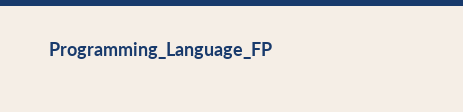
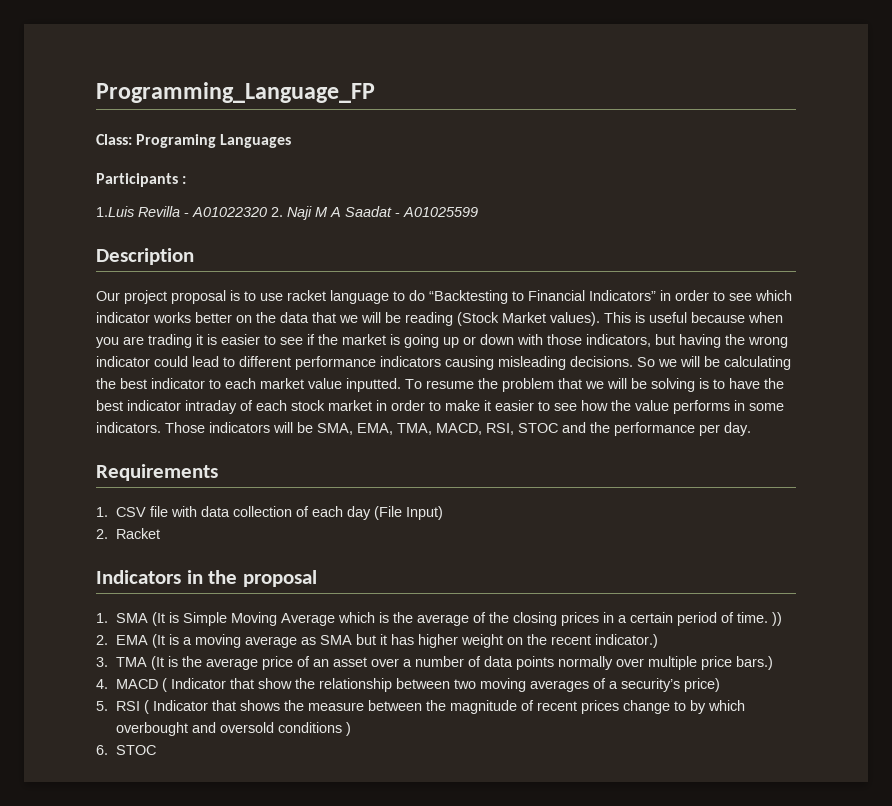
(272, 50) none -> [96,134,292,148] [96,173,187,187] [96,206,478,220] [96,248,194,265] [96,290,792,304] [96,312,783,326] [96,334,788,348] [96,356,791,370] [96,378,784,392] [96,400,784,414] [96,422,751,436] [96,464,218,481] [96,506,443,520] [96,528,160,539] [96,570,317,587] [96,612,782,626] [96,634,658,648] [96,656,773,670] [96,678,720,692] [96,700,745,714] [115,722,351,736] [96,745,156,755] // Class: Programing Languages // Participants : // 1.Luis Revilla - A01022320 2. Naji M A Saadat - A01025599 // Description // Our project proposal is to use racket language to do “Backtesting to Financial Indicators” in order to see which indicator works better on the data that we will be reading (Stock Market values). This is useful because when you are trading it is easier to see if the market is going up or down with those indicators, but having the wrong indicator could lead to different performance indicators causing misleading decisions. So we will be calculating the best indicator to each market value inputted. To resume the problem that we will be solving is to have the best indicator intraday of each stock market in order to make it easier to see how the value performs in some indicators. Those indicators will be SMA, EMA, TMA, MACD, RSI, STOC and the performance per day. // Requirements // 1. CSV file with data collection of each day (File Input) // 2. Racket // Indicators in the proposal // 1. SMA (It is Simple Moving Average which is the average of the closing prices in a certain period of time. )) // 2. EMA (It is a moving average as SMA but it has higher weight on the recent indicator.) // 3. TMA (It is the average price of an asset over a number of data points normally over multiple price bars.) // 4. MACD ( Indicator that show the relationship between two moving averages of a security’s price) // 5. RSI ( Indicator that shows the measure between the magnitude of recent prices change to by which overbought and oversold conditions ) // 6. STOC

